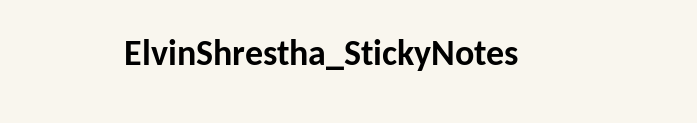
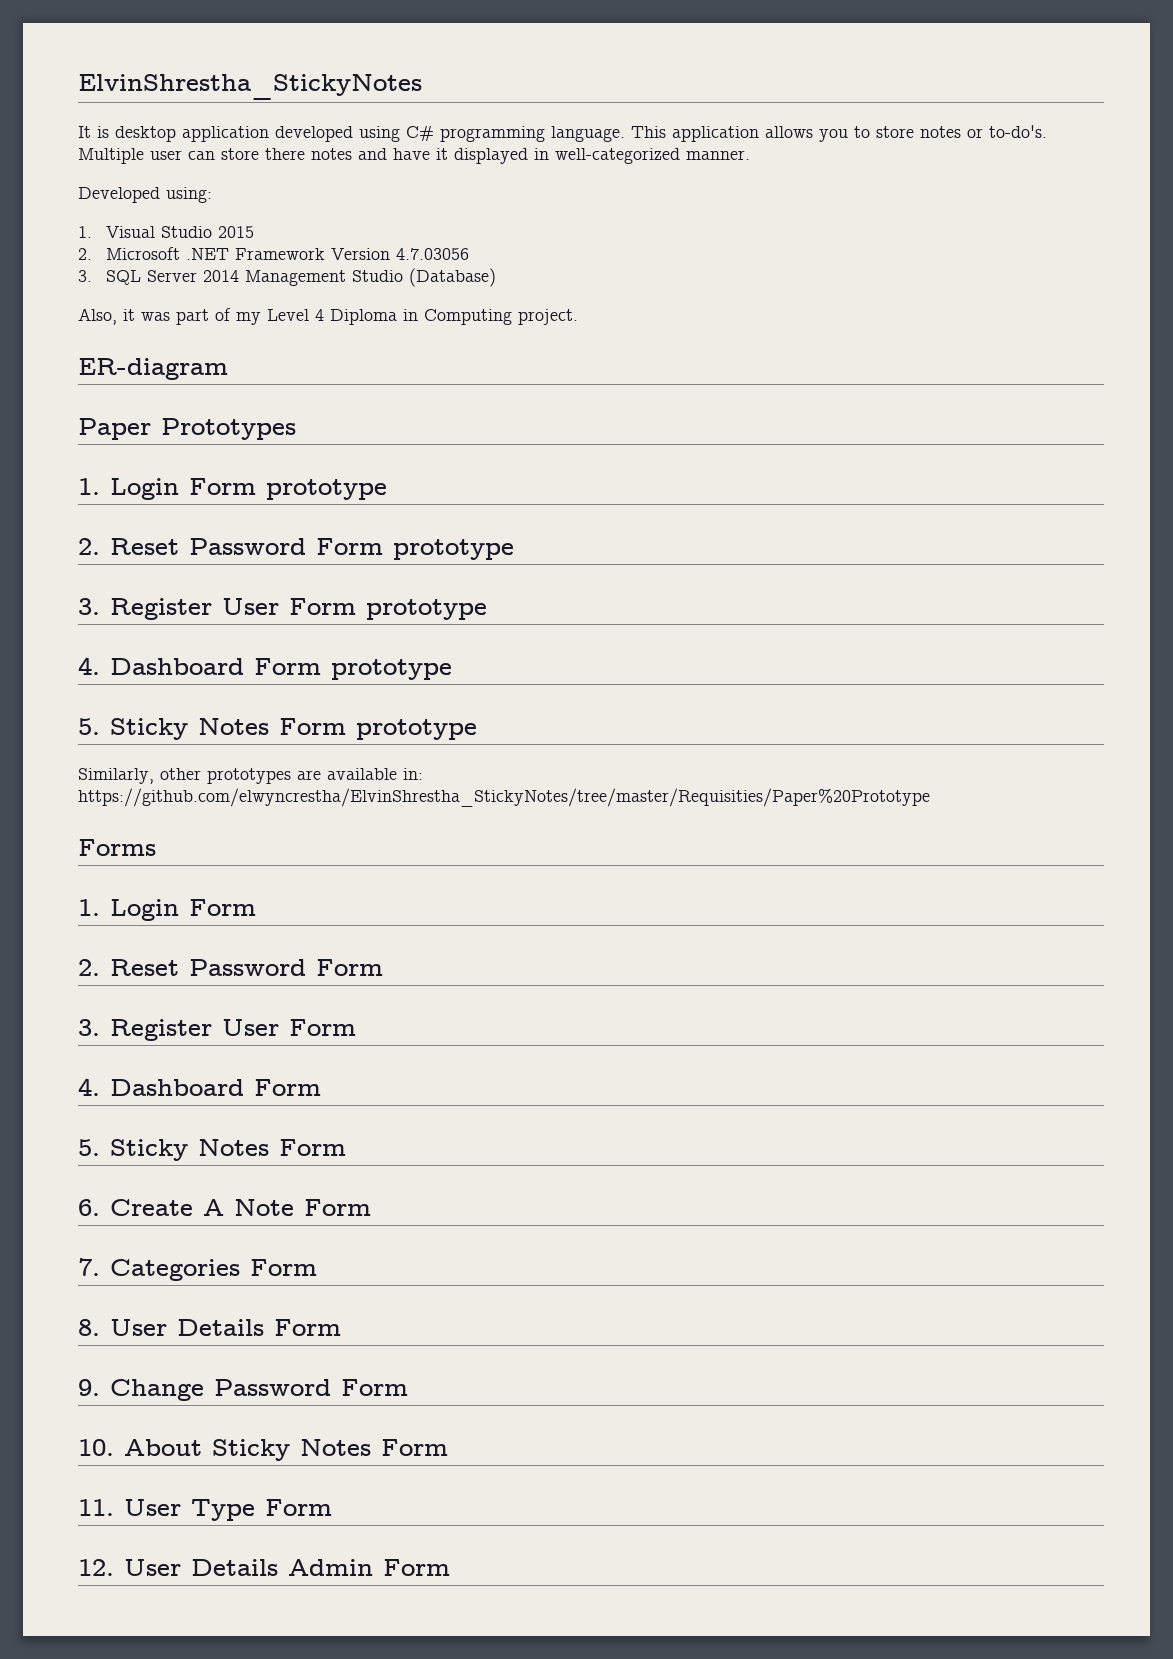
(518, 55) none -> [78,125,1047,142] [78,148,750,164] [78,187,212,203] [78,226,255,238] [78,247,470,260] [78,268,497,287] [78,308,578,325] [78,358,228,380] [78,418,296,440] [78,478,387,500] [78,538,514,560] [78,598,487,620] [78,657,452,680] [78,718,477,740] [78,768,423,784] [78,788,930,807] [78,839,156,856] [78,899,256,921] [78,959,383,976] [78,1019,356,1041] [78,1078,321,1096] [78,1139,346,1161] [78,1199,371,1216] [78,1258,317,1281] [78,1319,341,1336] [78,1379,408,1401] [78,1439,448,1461] [78,1499,332,1521] [78,1559,450,1576] // It is desktop application developed using C# programming language. This application allows you to store notes or to-do's. Multiple user can store there notes and have it displayed in well-categorized manner. // Developed using: // 1. Visual Studio 2015 // 2. Microsoft .NET Framework Version 4.7.03056 // 3. SQL Server 2014 Management Studio (Database) // Also, it was part of my Level 4 Diploma in Computing project. // ER-diagram // Paper Prototypes // 1. Login Form prototype // 2. Reset Password Form prototype // 3. Register User Form prototype // 4. Dashboard Form prototype // 5. Sticky Notes Form prototype // Similarly, other prototypes are available in: https://github.com/elwyncrestha/ElvinShrestha_StickyNotes/tree/master/Requisities/Paper%20Prototype // Forms // 1. Login Form // 2. Reset Password Form // 3. Register User Form // 4. Dashboard Form // 5. Sticky Notes Form // 6. Create A Note Form // 7. Categories Form // 8. User Details Form // 9. Change Password Form // 10. About Sticky Notes Form // 11. User Type Form // 12. User Details Admin Form

